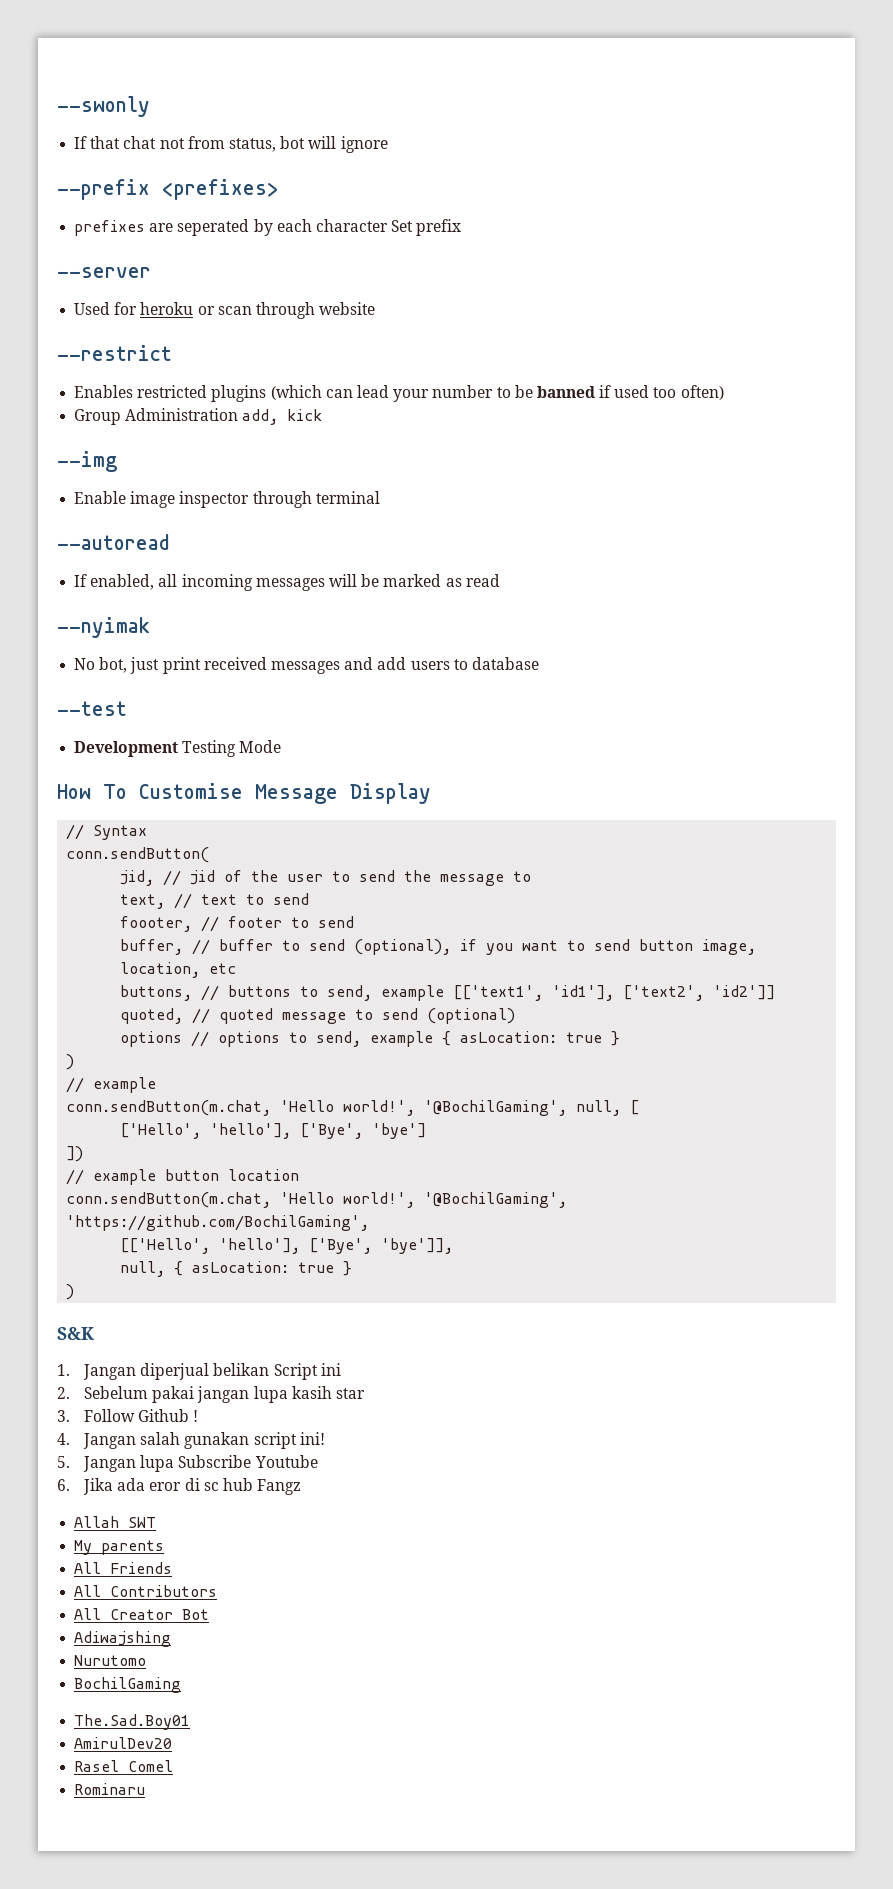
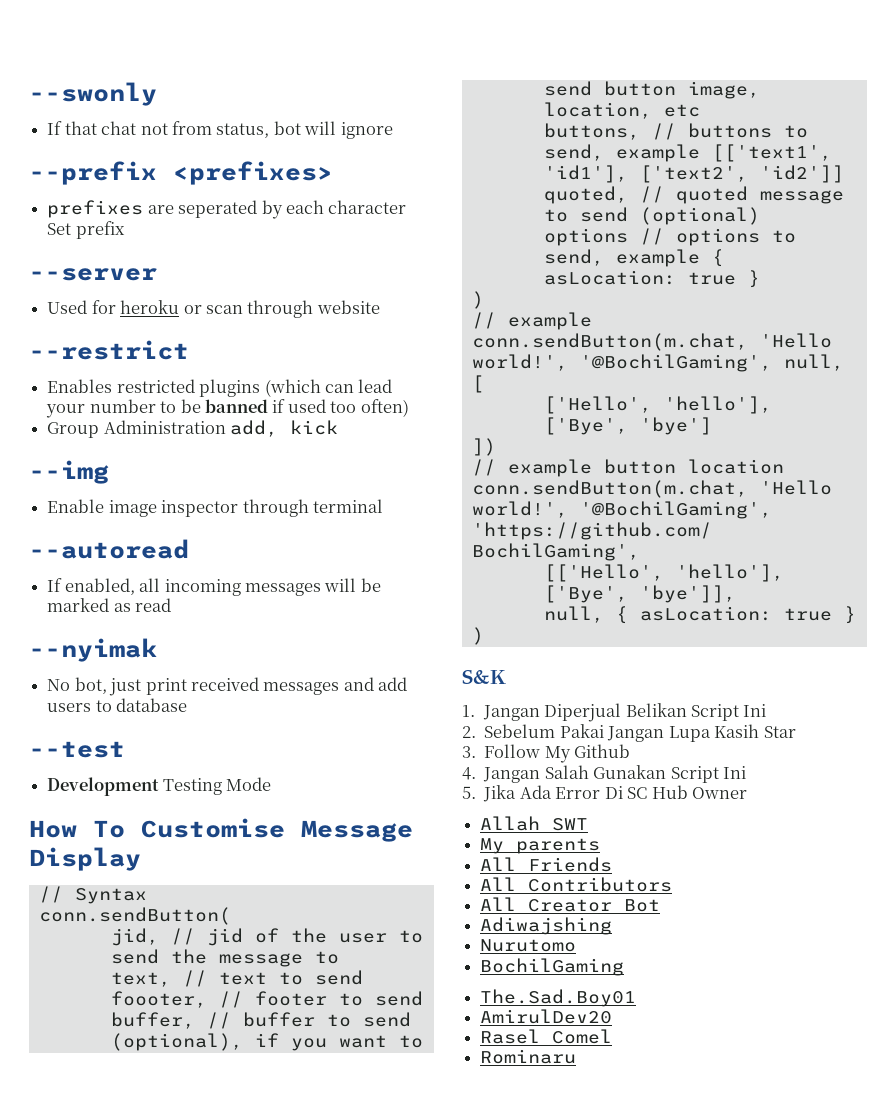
[140,1363,341,1380] [57,1386,365,1403] diperjual belikan Script ini // 2. Sebelum pakai jangan lupa kasih star -> [544,703,767,722] [462,724,796,742] Diperjual Belikan Script Ini // 2. Sebelum Pakai Jangan Lupa Kasih Star
(135, 1415) none -> [544,746,571,763] My
[193,1410,199,1422] ! -> (631, 751) none
[140,1432,325,1449] [57,1455,318,1472] [57,1478,302,1495] salah gunakan script ini! // 5. Jangan lupa Subscribe Youtube // 6. Jika ada eror di sc hub Fangz -> [544,765,747,783] [462,785,747,802] Salah Gunakan Script Ini // 5. Jika Ada Error Di SC Hub Owner

